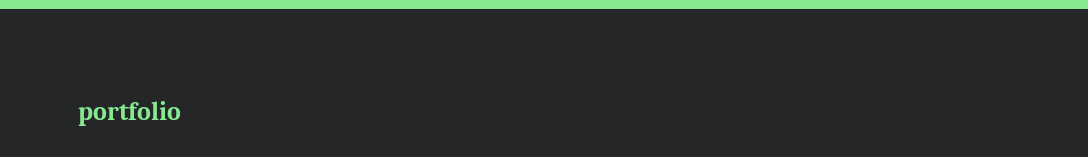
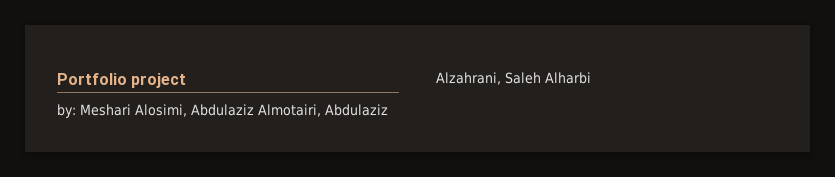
[78,101,181,126] portfolio -> [57,73,187,88] [57,104,388,118] [436,72,591,85] Portfolio project // by: Meshari Alosimi, Abdulaziz Almotairi, Abdulaziz Alzahrani, Saleh Alharbi

